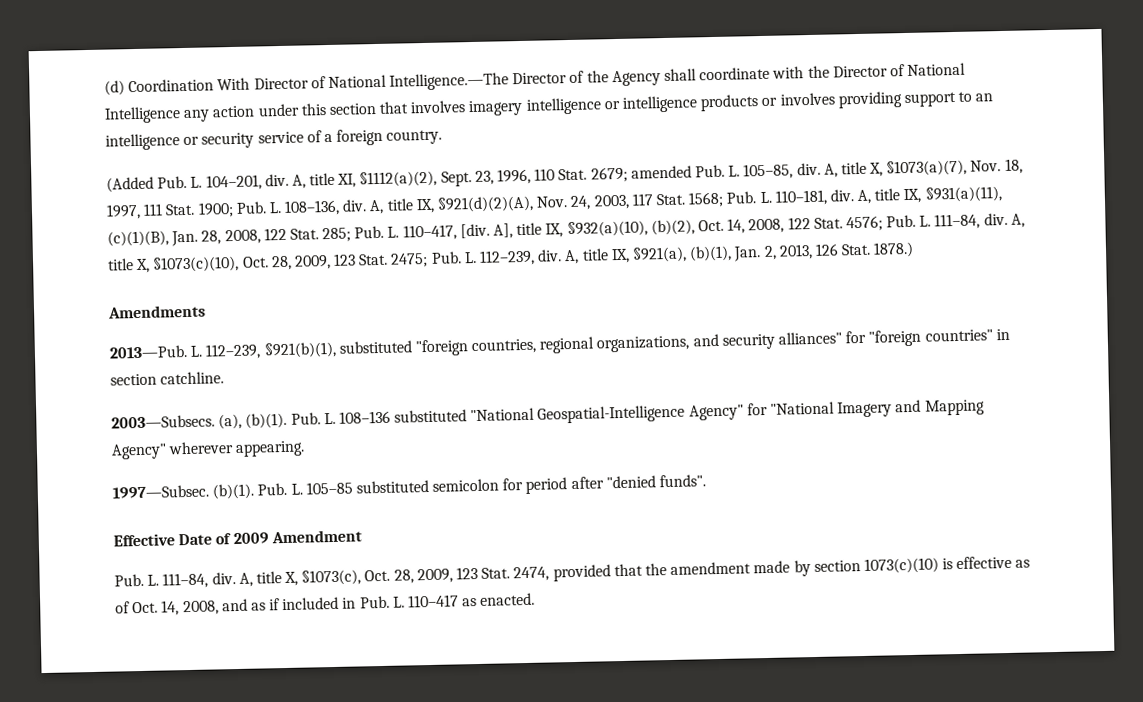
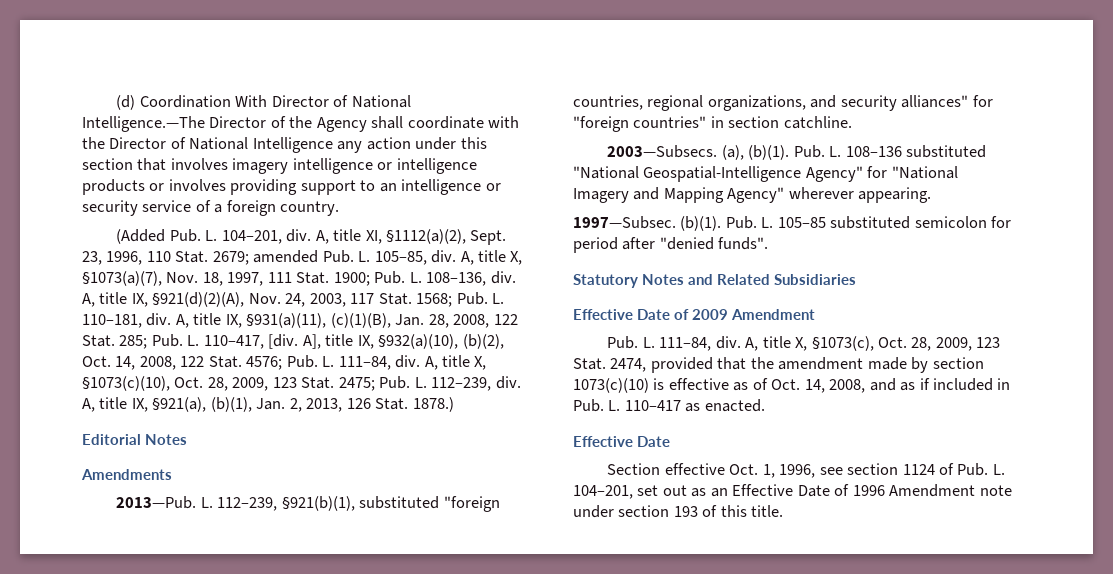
(915, 249) none -> [82,434,188,445] // Editorial Notes
(707, 481) none -> [573,274,857,288] // Statutory Notes and Related Subsidiaries
(536, 599) none -> [573,436,671,447] [607,463,1005,478] [573,484,1012,499] [573,505,784,518] // Effective Date // Section effective Oct. 1, 1996, see section 1124 of Pub. L. 104–201, set out as an Effective Date of 1996 Amendment note under section 193 of this title.

